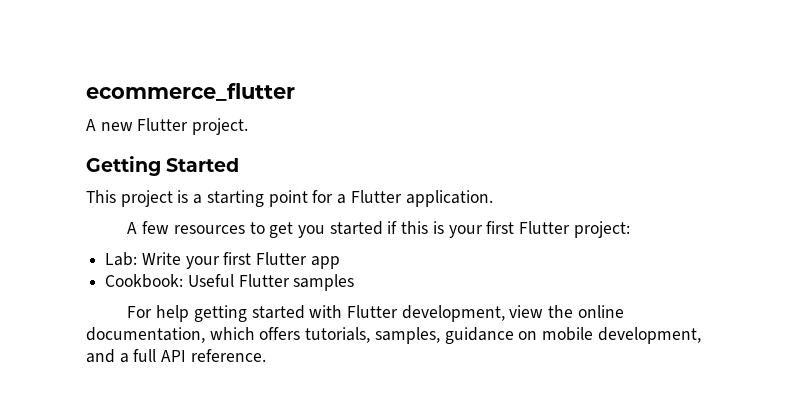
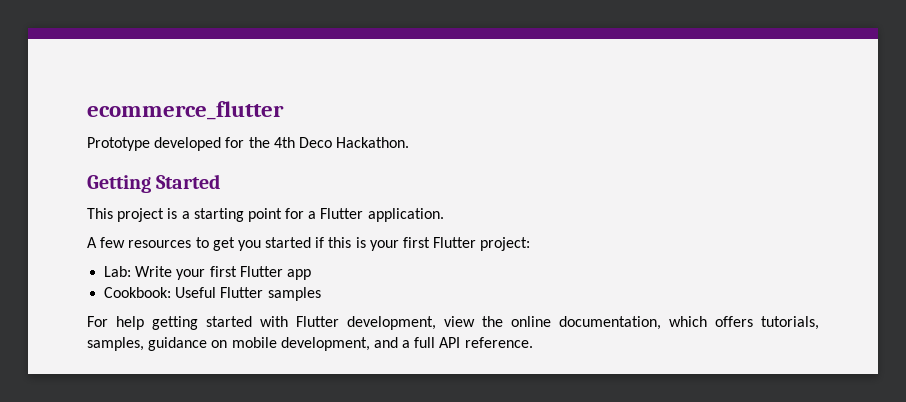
[86,118,249,135] A new Flutter project. -> [87,137,410,151] Prototype developed for the 4th Deco Hackathon.

